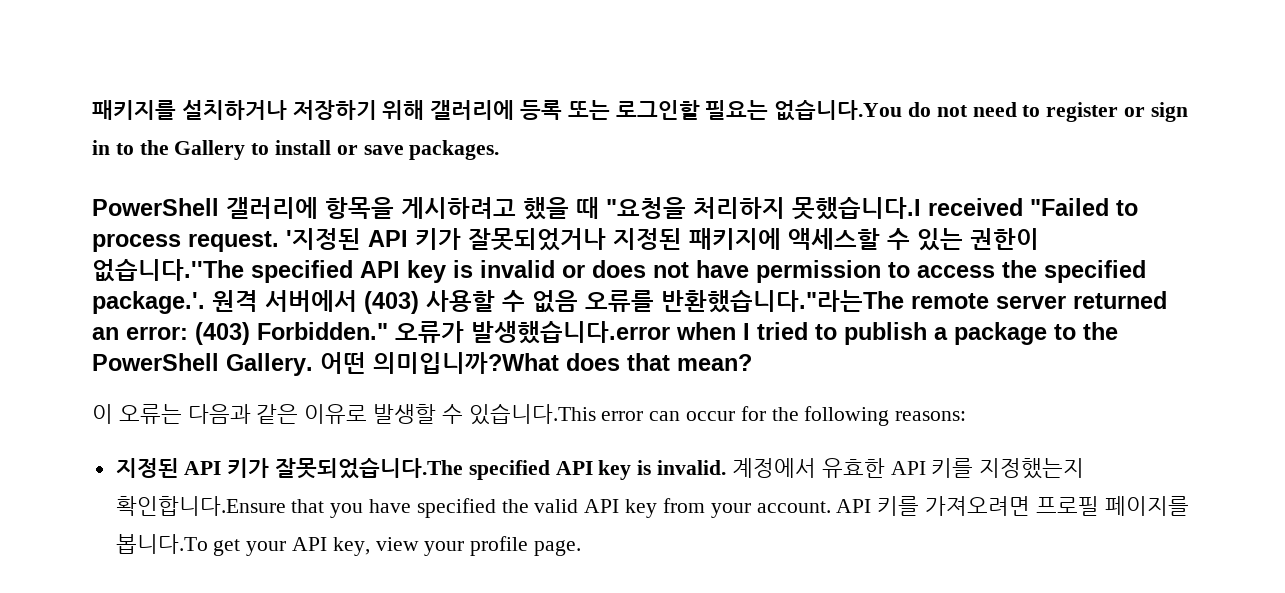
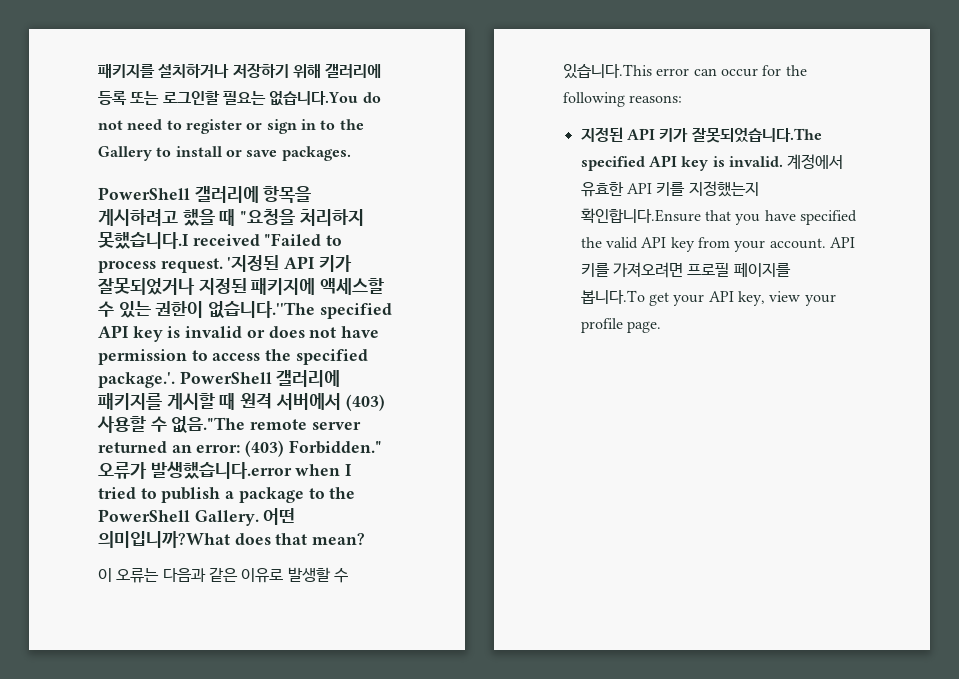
(205, 302) none -> [179,370,341,387] [98,393,236,410] PowerShell 갤러리에 패키지를 게시할 때
[532,290,904,313] 없음 오류를 반환했습니다."라는The -> [171,416,246,433] 없음."The

